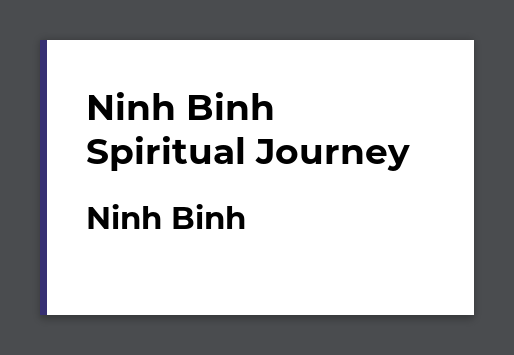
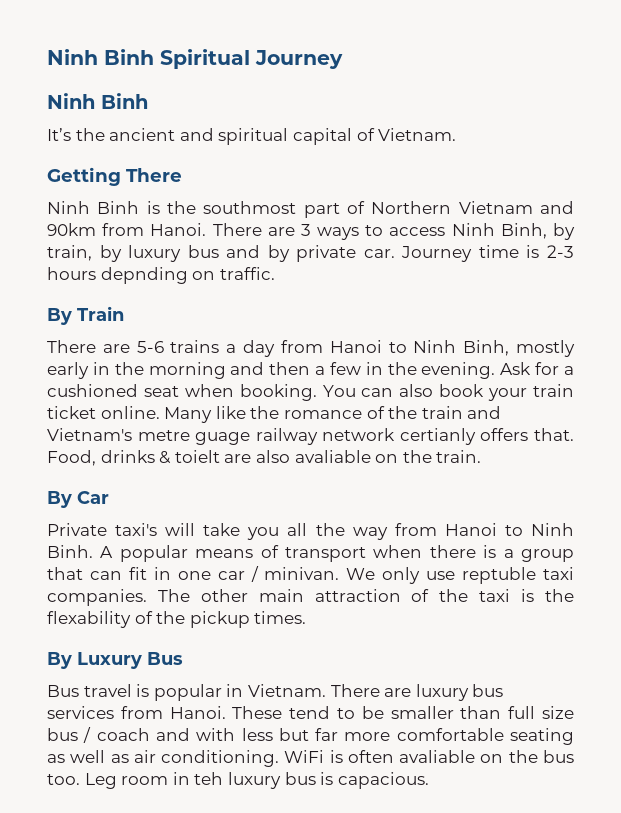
(246, 216) none -> [47,128,457,145] [47,167,182,186] [47,201,574,218] [47,223,575,240] [47,245,574,262] [47,267,275,284] [47,306,124,325] [47,340,575,357] [47,362,574,379] [47,384,574,401] [47,406,502,423] [47,428,574,445] [47,450,482,466] [47,491,109,508] [47,523,574,540] [47,545,574,562] [47,566,574,584] [47,589,575,606] [47,611,307,628] [47,652,183,669] [47,684,504,701] [47,706,574,719] [47,727,574,745] [47,750,574,767] [47,772,429,789] // It’s the ancient and spiritual capital of Vietnam. // Getting There // Ninh Binh is the southmost part of Northern Vietnam and 90km from Hanoi. There are 3 ways to access Ninh Binh, by train, by luxury bus and by private car. Journey time is 2-3 hours depnding on traffic. // By Train // There are 5-6 trains a day from Hanoi to Ninh Binh, mostly early in the morning and then a few in the evening. Ask for a cushioned seat when booking. You can also book your train ticket online. Many like the romance of the train and Vietnam's metre guage railway network certianly offers that. Food, drinks & toielt are also avaliable on the train. // By Car // Private taxi's will take you all the way from Hanoi to Ninh Binh. A popular means of transport when there is a group that can fit in one car / minivan. We only use reptuble taxi companies. The other main attraction of the taxi is the flexability of the pickup times. // By Luxury Bus // Bus travel is popular in Vietnam. There are luxury bus services from Hanoi. These tend to be smaller than full size bus / coach and with less but far more comfortable seating as well as air conditioning. WiFi is often avaliable on the bus too. Leg room in teh luxury bus is capacious.

